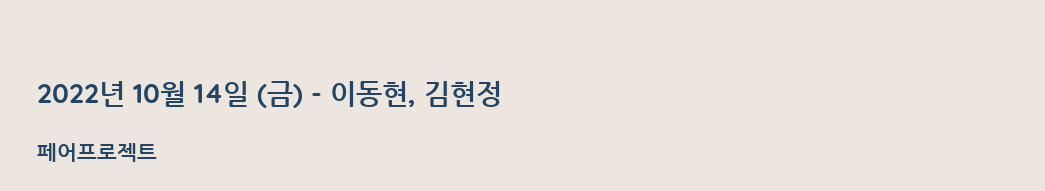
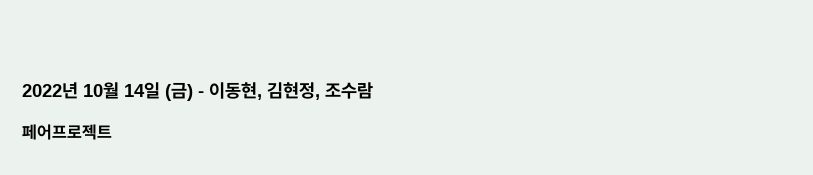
[424,81,502,107] 김현정 -> [267,82,373,100] 김현정, 조수람

